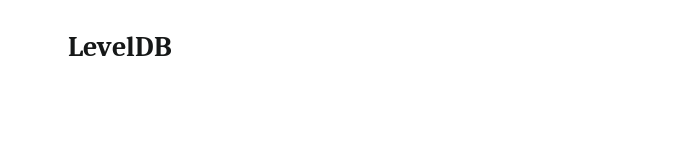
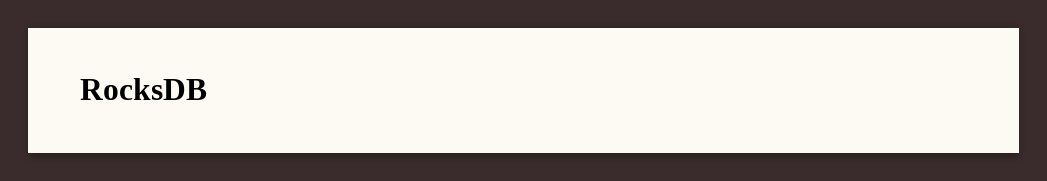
[68,36,172,56] LevelDB -> [80,78,207,100] RocksDB

